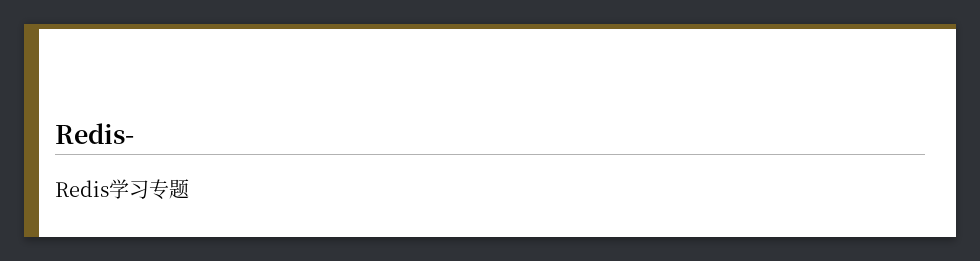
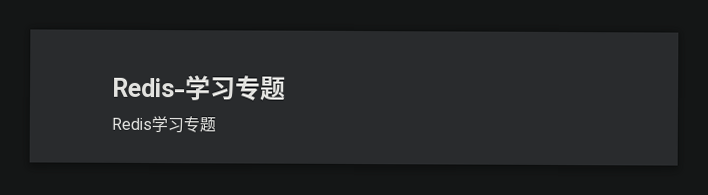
(134, 133) none -> [184,75,286,101] 学习专题

